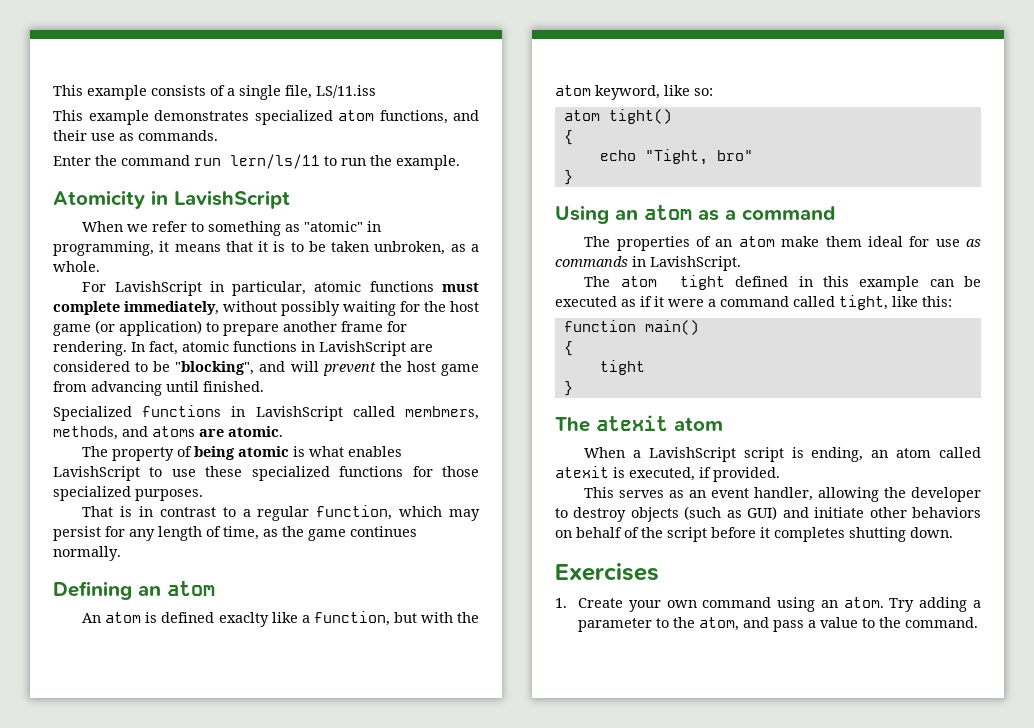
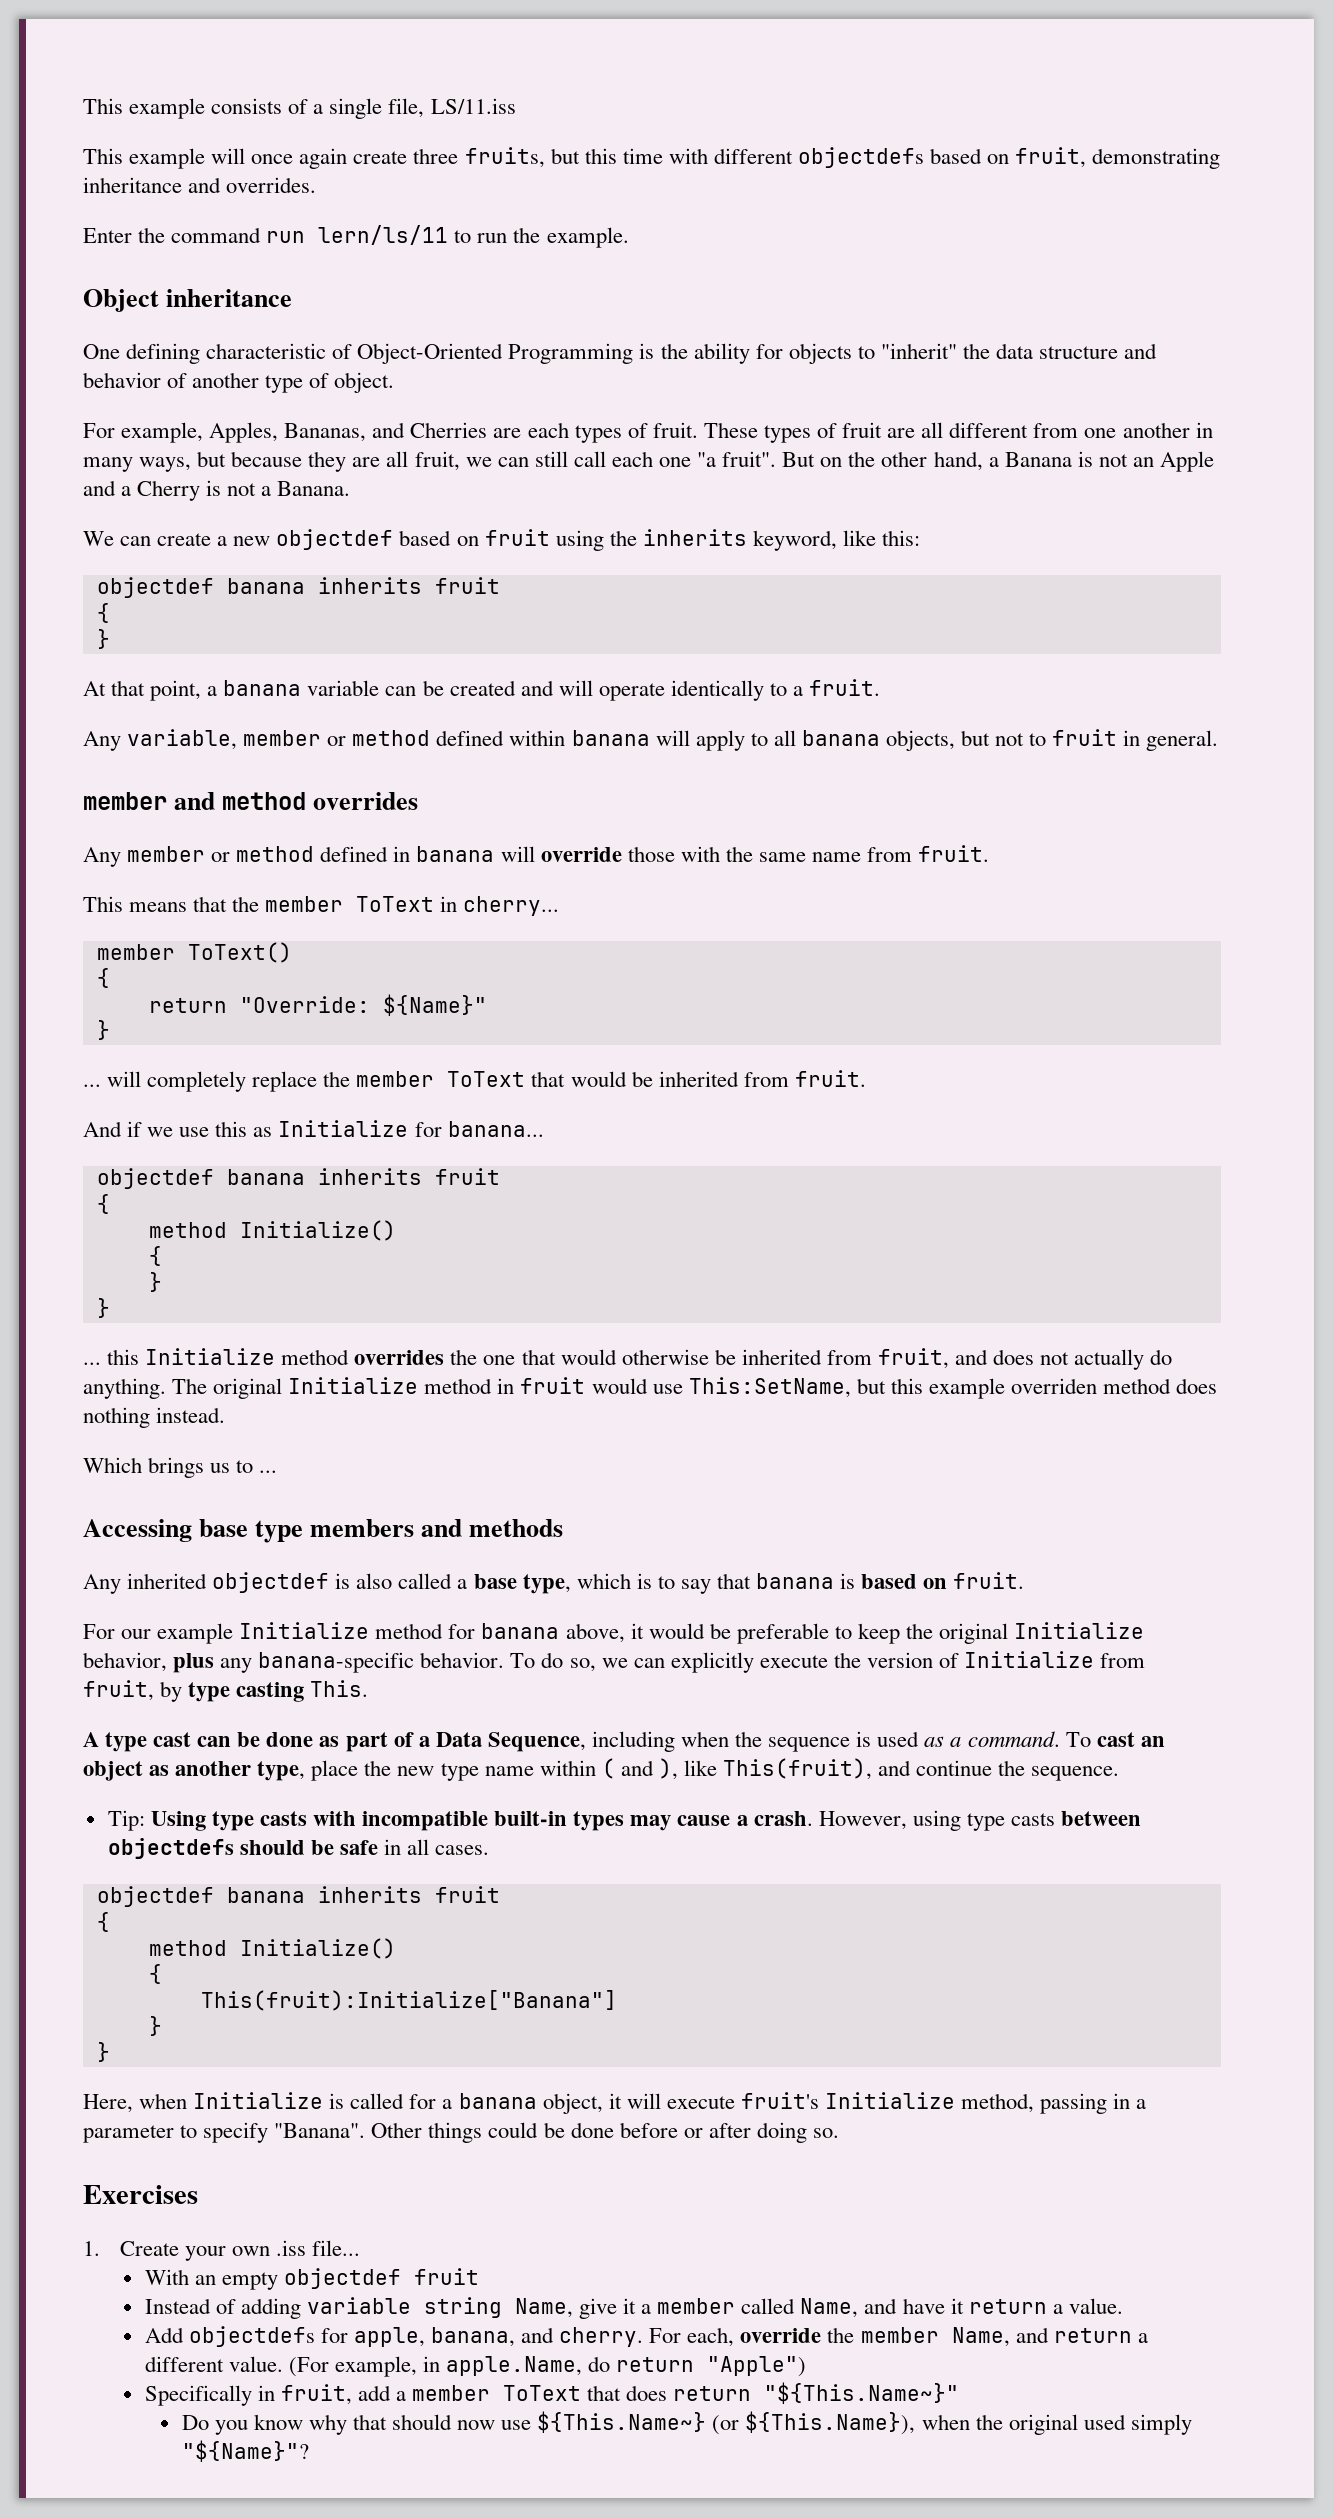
[154,110,479,125] [53,130,218,141] demonstrates specialized atom functions, and their use as commands. -> [211,147,1221,169] [83,177,317,193] will once again create three fruits, but this time with different objectdefs based on fruit, demonstrating inheritance and overrides.
[53,190,290,209] [82,221,382,236] [53,241,479,256] [53,261,100,272] [82,281,479,296] [53,301,479,316] [53,320,407,336] [53,341,433,356] [53,361,479,376] [53,381,264,396] [53,405,479,421] [53,426,283,440] [82,446,403,461] [53,466,479,481] [53,486,203,501] [82,505,481,521] [53,526,417,541] [53,546,121,561] [53,581,215,600] [82,611,479,627] [555,85,713,100] [563,109,672,124] [563,130,573,145] [599,149,753,165] [563,170,573,185] [555,205,835,224] [584,236,981,251] [555,256,741,271] [584,275,981,291] [555,295,952,310] [563,320,699,335] [563,341,573,356] [599,360,645,375] [563,381,573,396] [555,415,723,432] [584,447,981,462] [555,466,780,482] [584,487,981,502] [555,506,981,522] [555,527,953,542] Atomicity in LavishScript // When we refer to something as "atomic" in programming, it means that it is to be taken unbroken, as a whole. // For LavishScript in particular, atomic functions must complete immediately, without possibly waiting for the host game (or application) to prepare another frame for rendering. In fact, atomic functions in LavishScript are considered to be "blocking", and will prevent the host game from advancing until finished. // Specialized functions in LavishScript called membmers, methods, and atoms are atomic. // The property of being atomic is what enables LavishScript to use these specialized functions for those specialized purposes. // That is in contrast to a regular function, which may persist for any length of time, as the game continues normally. // Defining an atom // An atom is defined exaclty like a function, but with the atom keyword, like so: // atom tight() // { // echo "Tight, bro" // } // Using an atom as a command // The properties of an atom make them ideal for use as commands in LavishScript. // The atom tight defined in this example can be executed as if it were a command called tight, like this: // function main() // { // tight // } // The atexit atom // When a LavishScript script is ending, an atom called atexit is executed, if provided. // This serves as an event handler, allowing the developer to destroy objects (such as GUI) and initiate other behaviors on behalf of the script before it completes shutting down. -> [83,289,293,312] [83,343,1158,364] [83,372,395,393] [83,422,1213,443] [83,451,1214,472] [83,480,351,501] [83,529,921,551] [96,577,500,598] [96,603,110,623] [96,629,110,649] [83,679,881,701] [83,729,1219,751] [83,792,419,810] [83,845,990,867] [83,896,560,916] [96,942,292,963] [96,968,110,988] [148,994,487,1016] [96,1020,110,1040] [83,1070,866,1092] [83,1120,544,1137] [96,1168,500,1189] [96,1194,110,1214] [148,1220,396,1241] [148,1246,162,1266] [148,1272,162,1292] [96,1298,110,1318] [83,1348,1173,1370] [83,1377,1218,1399] [83,1407,226,1428] [83,1457,278,1478] [83,1519,564,1543] [83,1572,1025,1594] [83,1622,1145,1644] [83,1651,1146,1673] [83,1680,369,1702] [83,1731,1165,1752] [83,1758,1120,1781] [107,1810,1141,1831] [107,1838,490,1859] [96,1886,500,1907] [96,1912,110,1932] [148,1938,396,1959] [148,1964,162,1984] [200,1990,617,2011] [148,2016,162,2036] [96,2042,110,2062] [83,2092,1147,2114] [83,2122,839,2143] Object inheritance // One defining characteristic of Object-Oriented Programming is the ability for objects to "inherit" the data structure and behavior of another type of object. // For example, Apples, Bananas, and Cherries are each types of fruit. These types of fruit are all different from one another in many ways, but because they are all fruit, we can still call each one "a fruit". But on the other hand, a Banana is not an Apple and a Cherry is not a Banana. // We can create a new objectdef based on fruit using the inherits keyword, like this: // objectdef banana inherits fruit // { // } // At that point, a banana variable can be created and will operate identically to a fruit. // Any variable, member or method defined within banana will apply to all banana objects, but not to fruit in general. // member and method overrides // Any member or method defined in banana will override those with the same name from fruit. // This means that the member ToText in cherry... // member ToText() // { // return "Override: ${Name}" // } // ... will completely replace the member ToText that would be inherited from fruit. // And if we use this as Initialize for banana... // objectdef banana inherits fruit // { // method Initialize() // { // } // } // ... this Initialize method overrides the one that would otherwise be inherited from fruit, and does not actually do anything. The original Initialize method in fruit would use This:SetName, but this example overriden method does nothing instead. // Which brings us to ... // Accessing base type members and methods // Any inherited objectdef is also called a base type, which is to say that banana is based on fruit. // For our example Initialize method for banana above, it would be preferable to keep the original Initialize behavior, plus any banana-specific behavior. To do so, we can explicitly execute the version of Initialize from fruit, by type casting This. // A type cast can be done as part of a Data Sequence, including when the sequence is used as a command. To cast an object as another type, place the new type name within ( and ), like This(fruit), and continue the sequence. // Tip: Using type casts with incompatible built-in types may cause a crash. However, using type casts between objectdefs should be safe in all cases. // objectdef banana inherits fruit // { // method Initialize() // { // This(fruit):Initialize["Banana"] // } // } // Here, when Initialize is called for a banana object, it will execute fruit's Initialize method, passing in a parameter to specify "Banana". Other things could be done before or after doing so.
[702,597,981,612] [578,617,979,632] command using an atom. Try adding a parameter to the atom, and pass a value to the command. -> [276,2240,361,2256] [144,2268,479,2290] [144,2297,1123,2319] [144,2326,1148,2347] [144,2356,807,2377] [144,2382,960,2406] [181,2411,1192,2435] [181,2440,309,2462] .iss file... // With an empty objectdef fruit // Instead of adding variable string Name, give it a member called Name, and have it return a value. // Add objectdefs for apple, banana, and cherry. For each, override the member Name, and return a different value. (For example, in apple.Name, do return "Apple") // Specifically in fruit, add a member ToText that does return "${This.Name~}" // Do you know why that should now use ${This.Name~} (or ${This.Name}), when the original used simply "${Name}"?

